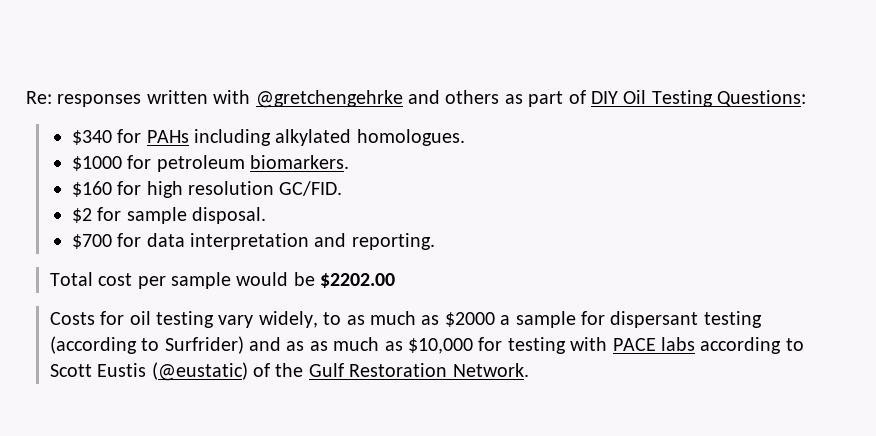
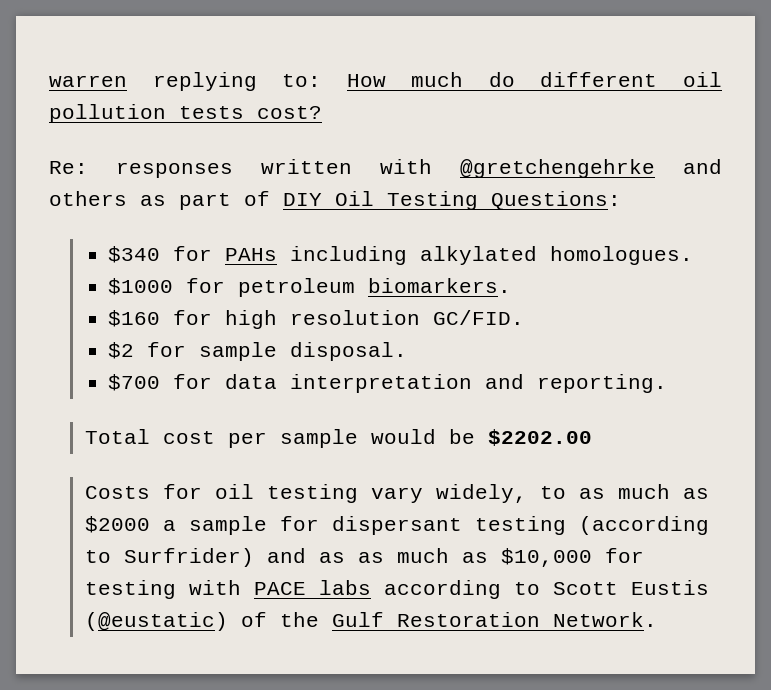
(26, 97) none -> [49,72,722,91] [49,104,322,123] warren replying to: How much do different oil pollution tests cost? //

